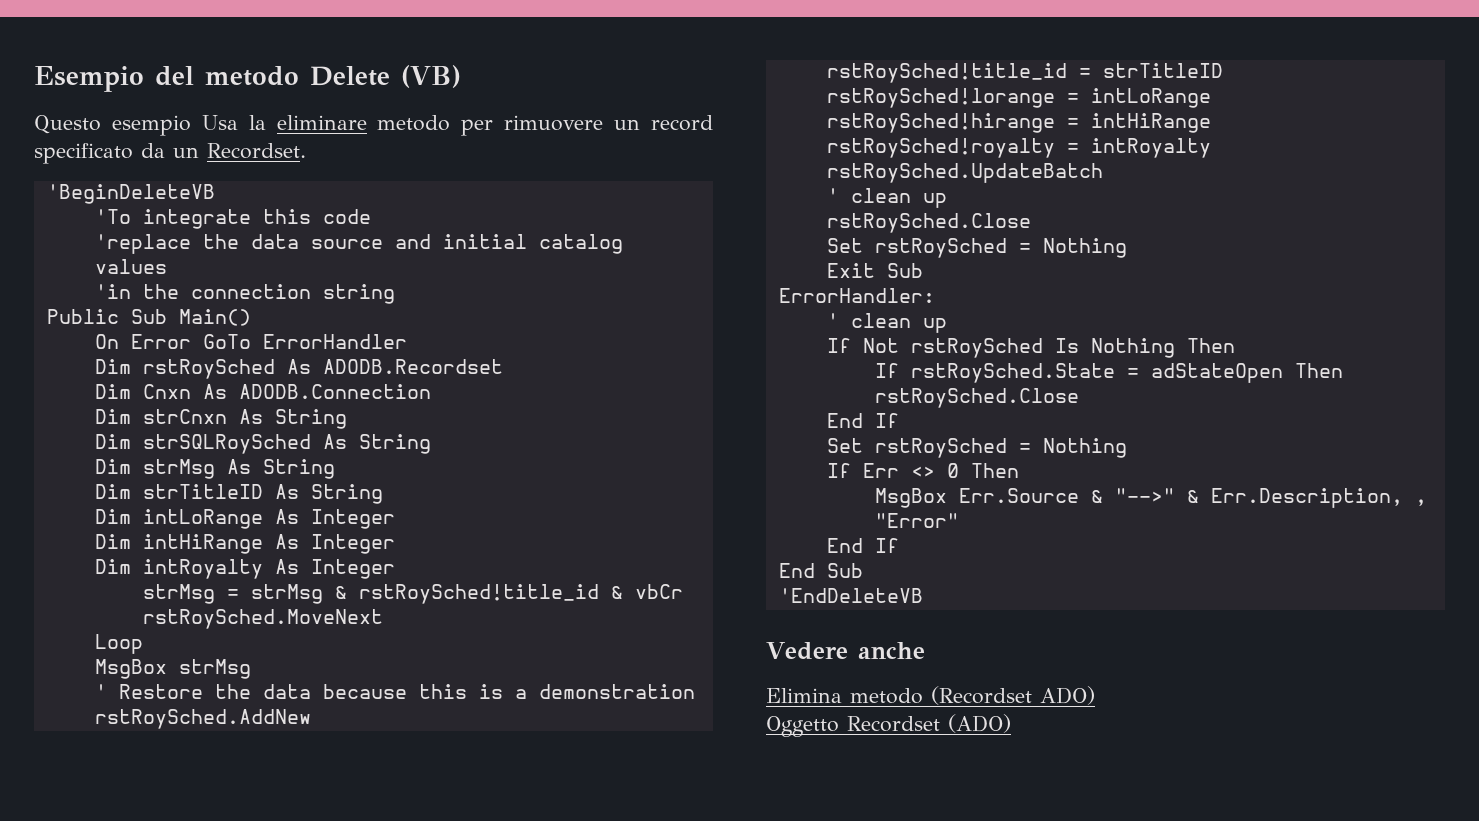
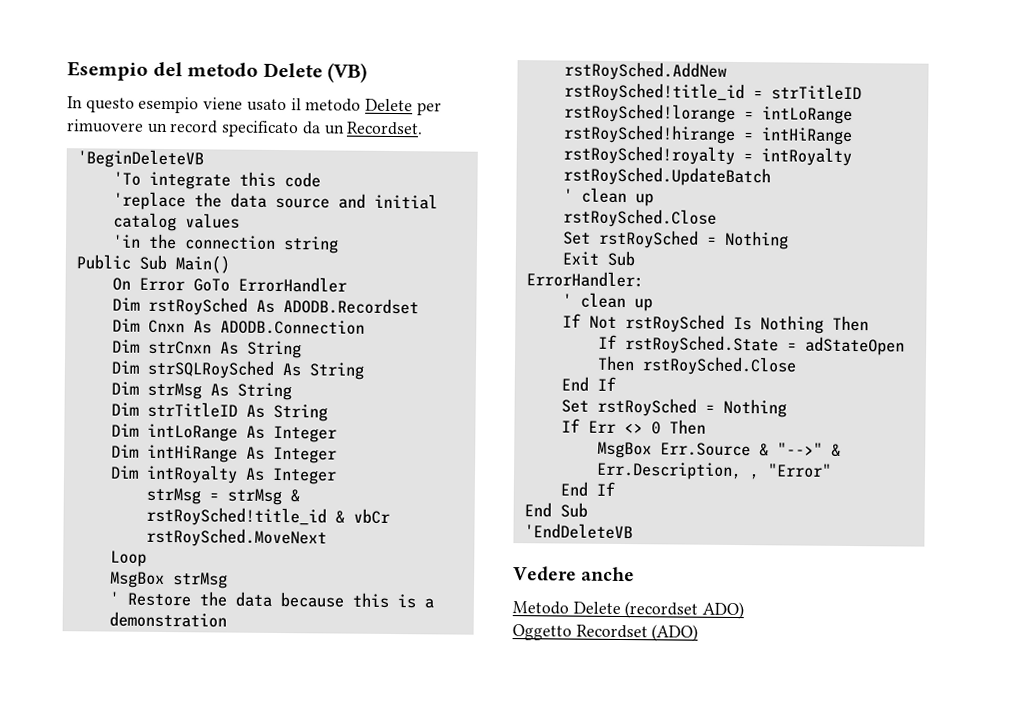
[34,115,451,136] Questo esempio Usa la eliminare metodo -> [67,96,414,114] In questo esempio viene usato il metodo Delete
[766,686,1032,705] Elimina metodo (Recordset -> [512,601,699,619] Metodo Delete (recordset

